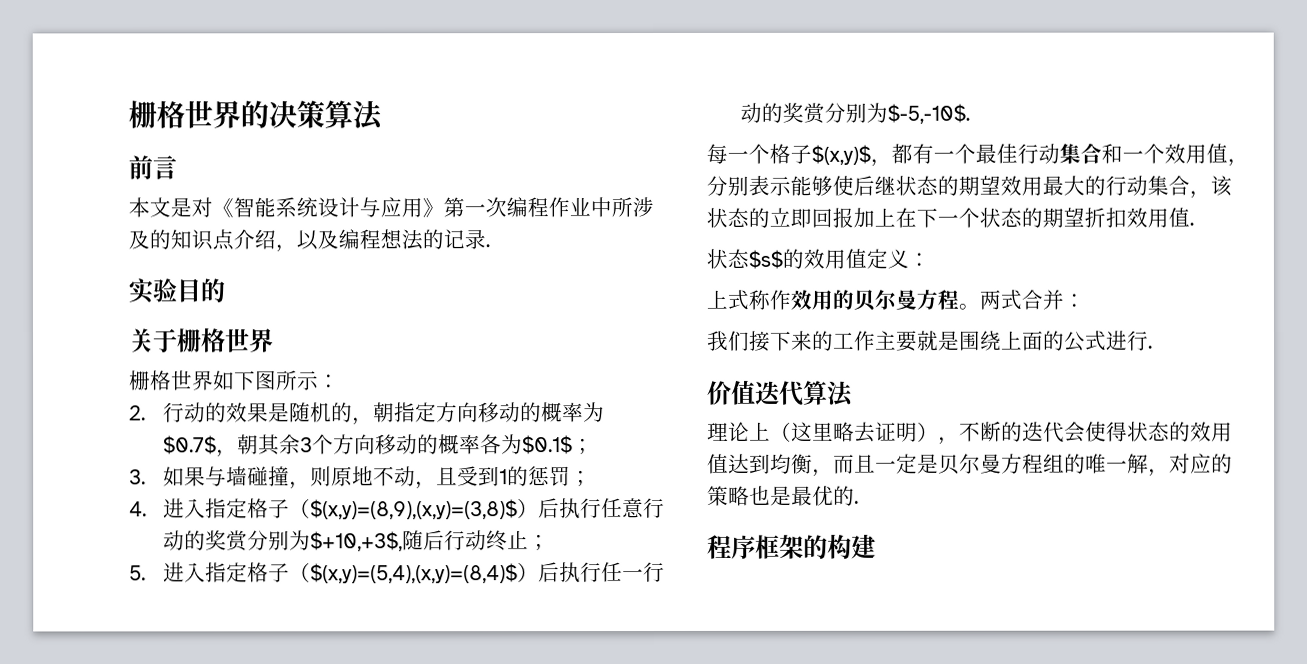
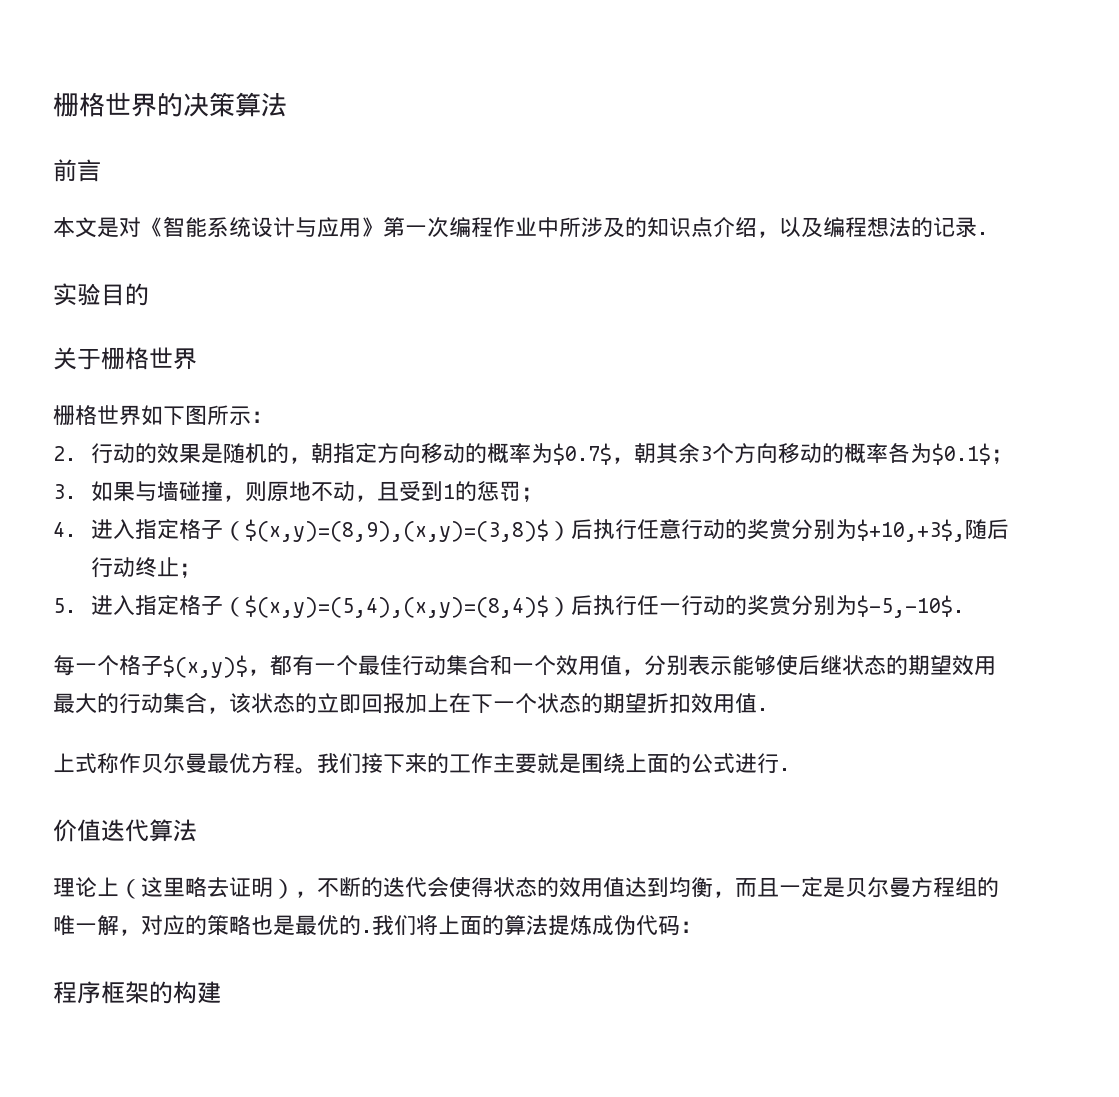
[706,248,930,269] [706,289,1085,311] 状态$s$的效用值定义： // 上式称作效用的贝尔曼方程。两式合并： // -> [53,753,317,774] 上式称作贝尔曼最优方程。
(859, 502) none -> [372,914,702,936] 我们将上面的算法提炼成伪代码：

